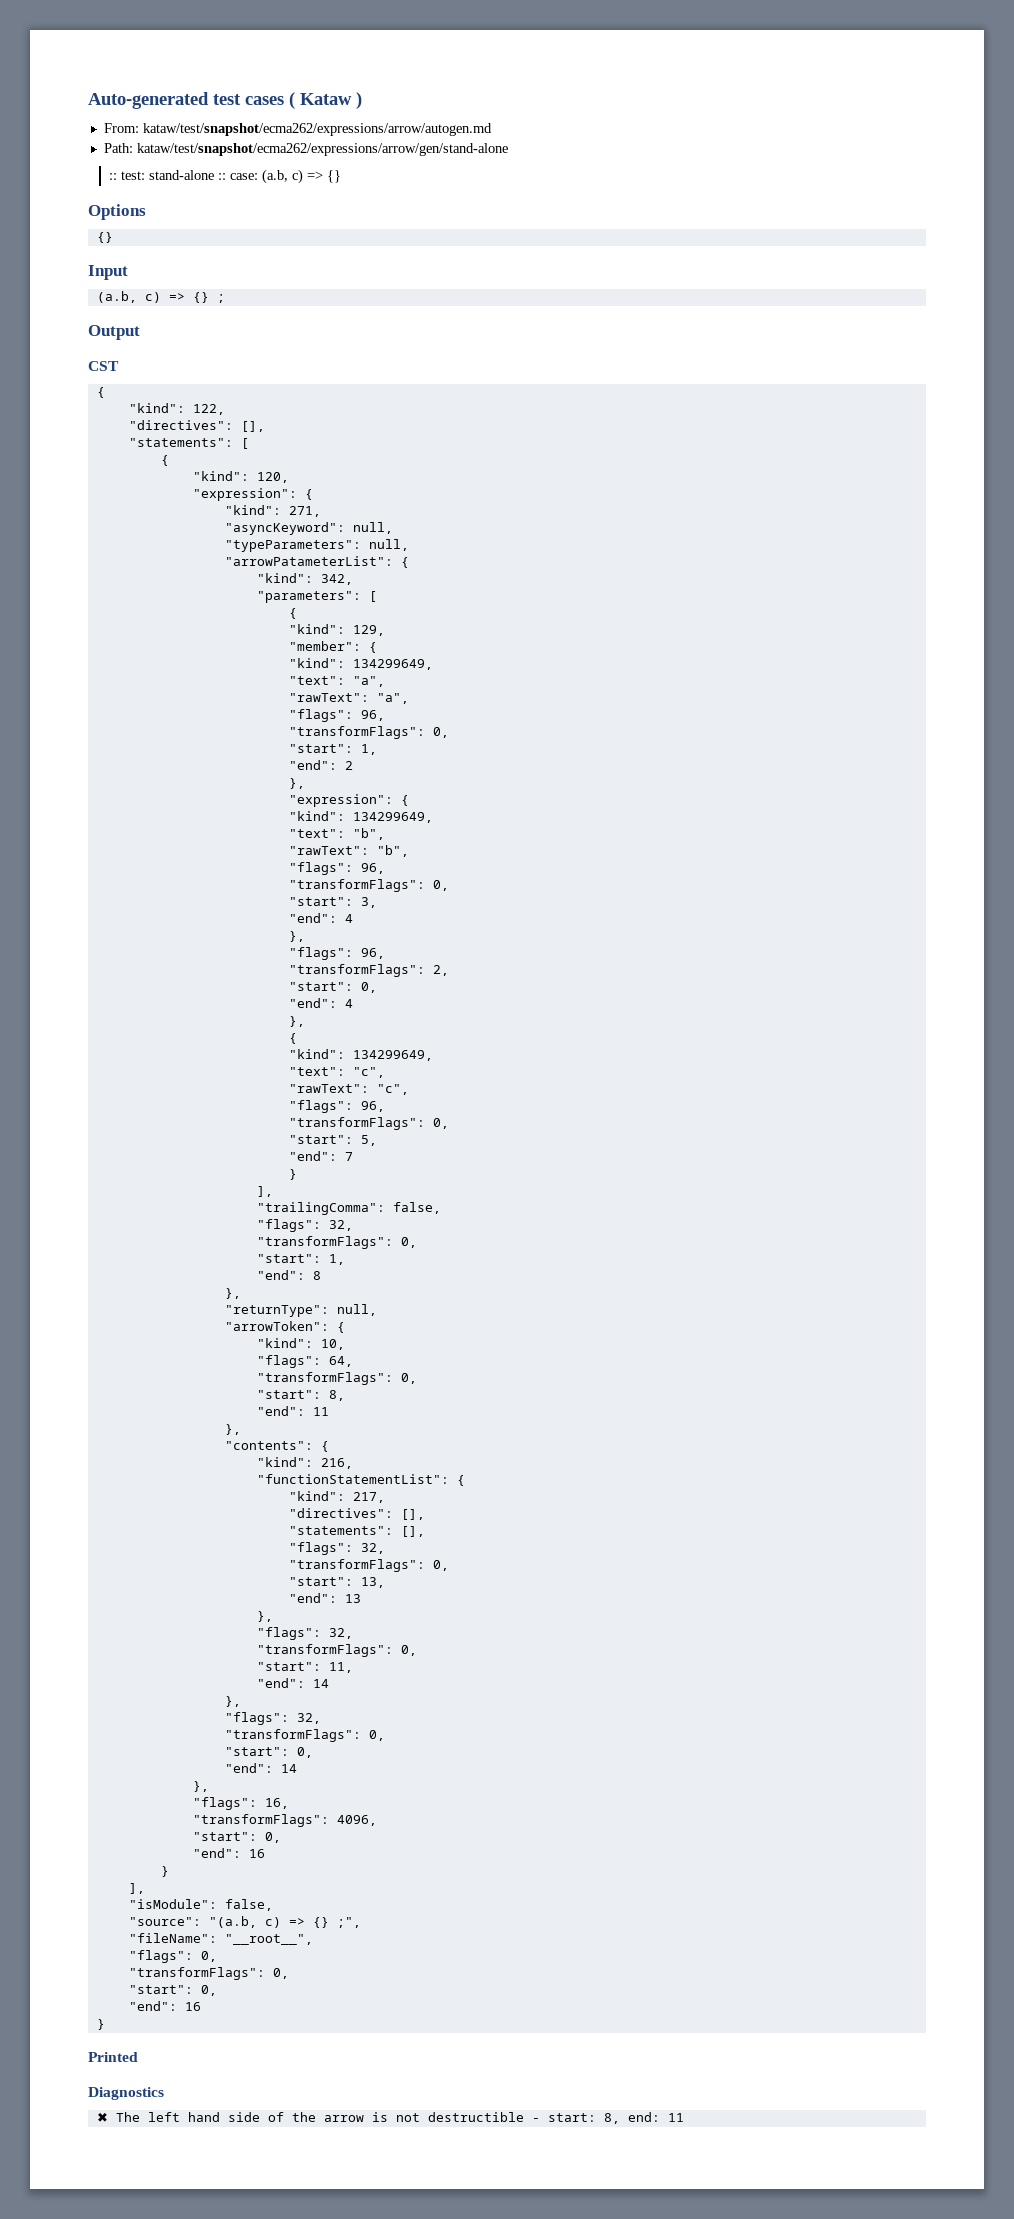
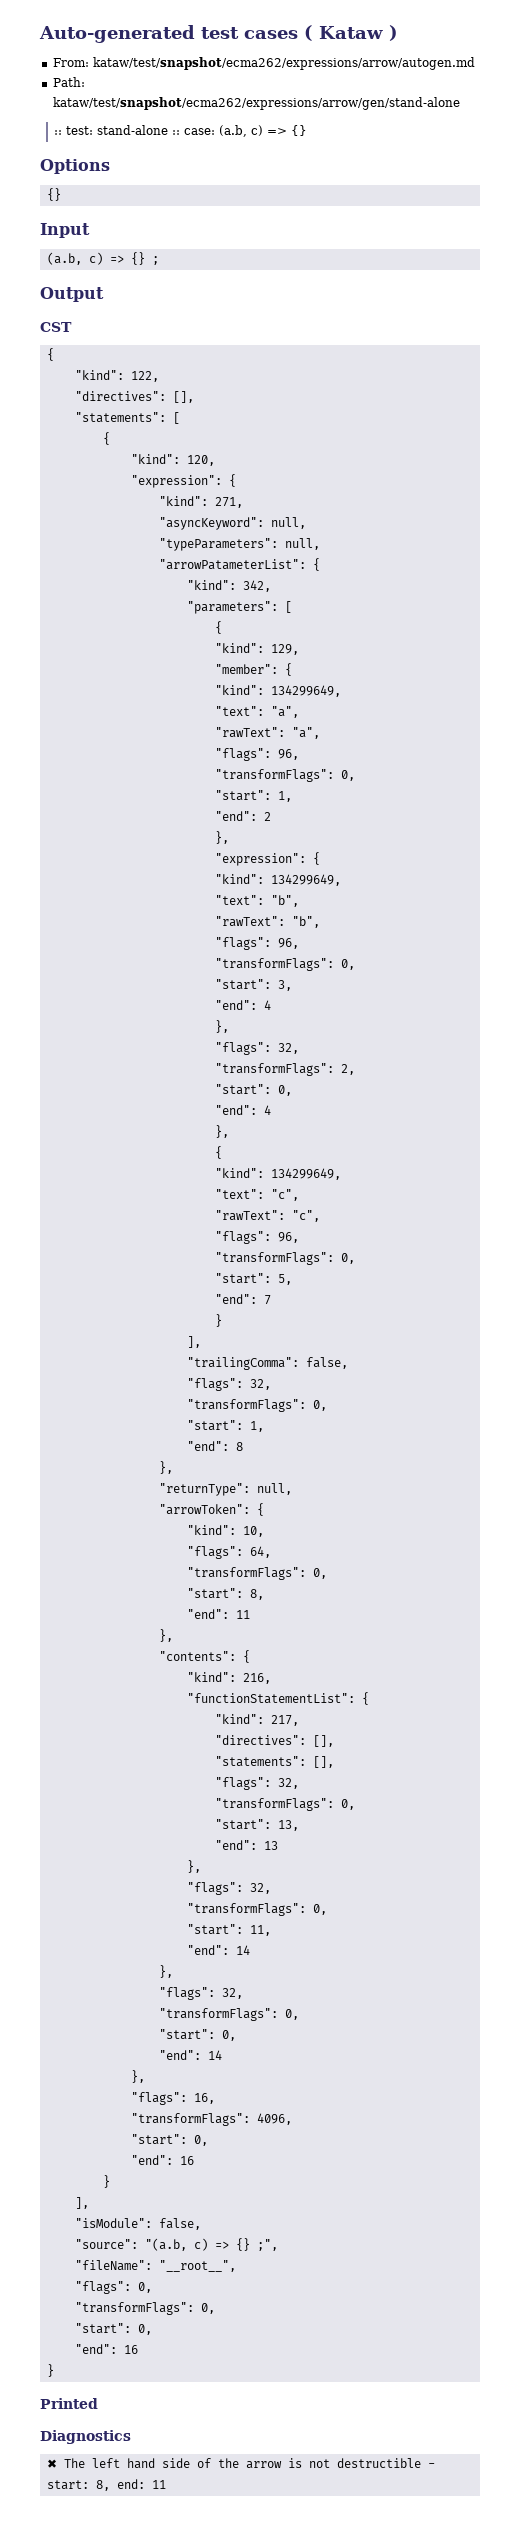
[360,948,385,959] 96, -> [277,1043,299,1054] 32,

